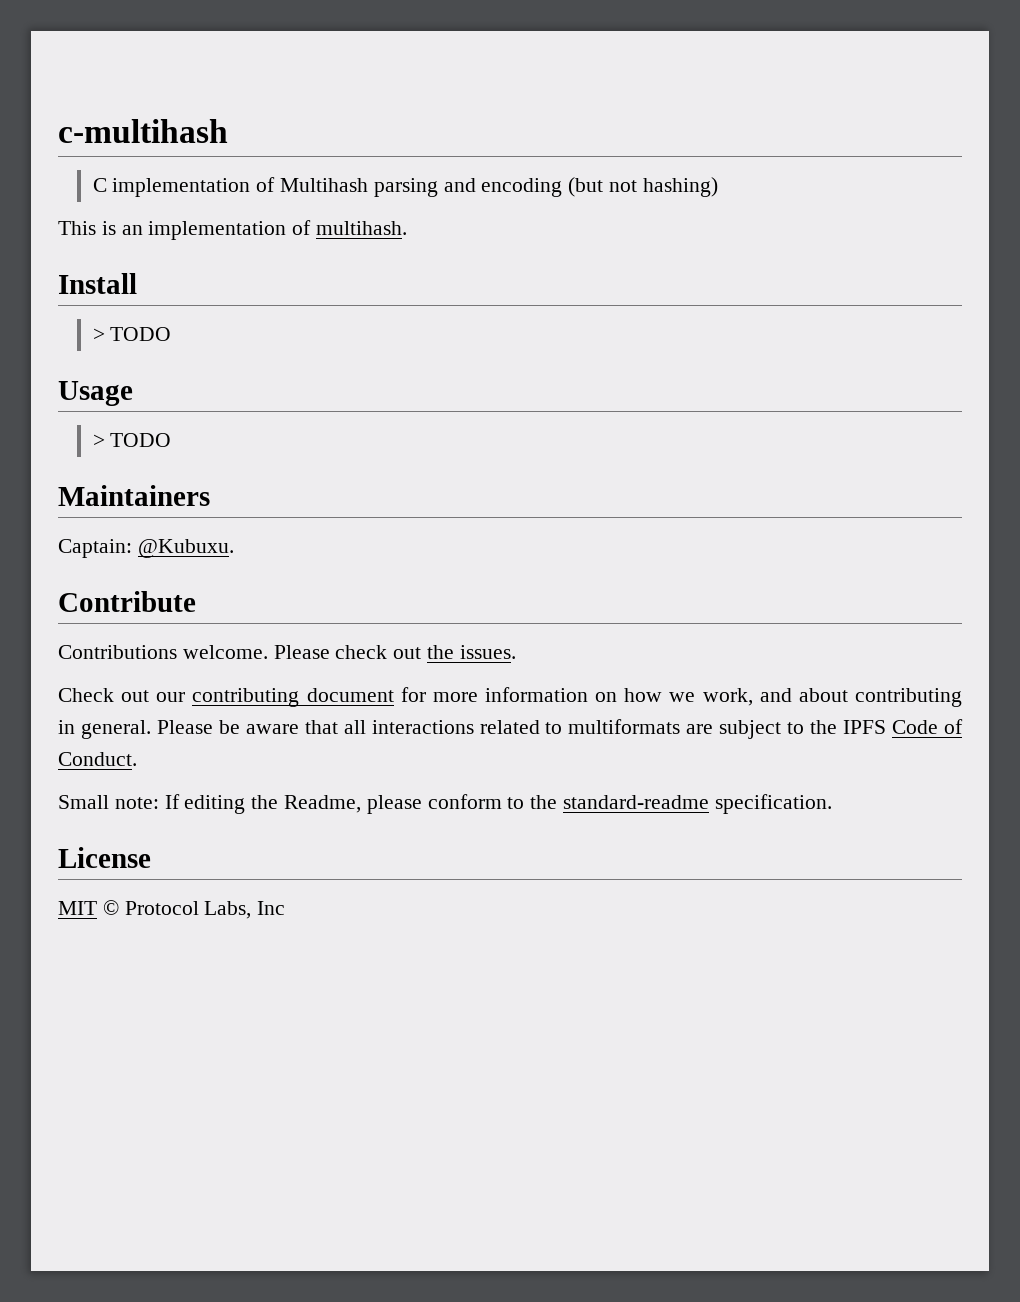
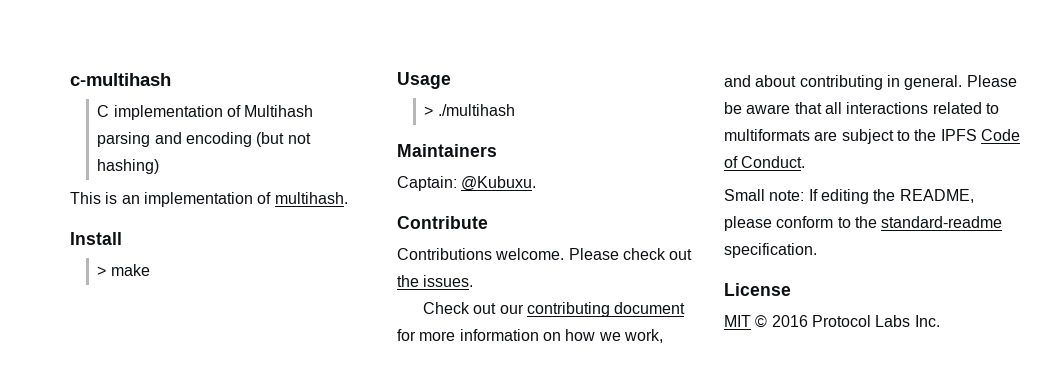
[110,327,172,341] TODO -> [110,264,150,276] make
[110,433,172,447] TODO -> [437,104,515,116] ./multihash
[284,795,362,813] Readme, -> [899,189,974,203] README,
[124,901,286,919] Protocol Labs, Inc -> [771,315,940,327] 2016 Protocol Labs Inc.

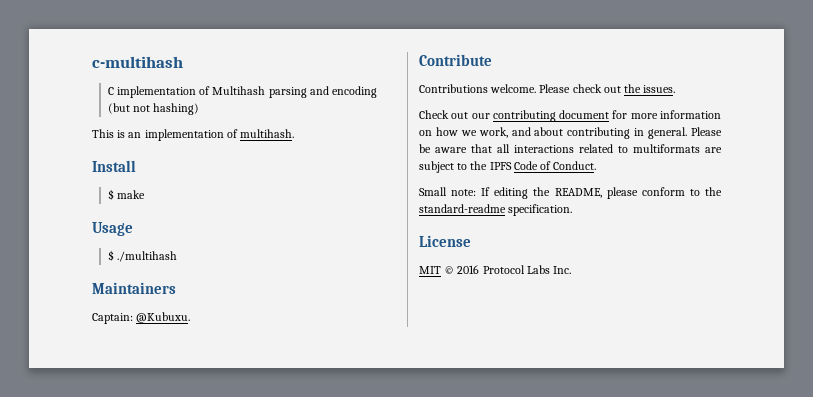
[97,266,107,276] > -> [107,189,114,200] $
[424,106,434,116] > -> [107,250,114,261] $

